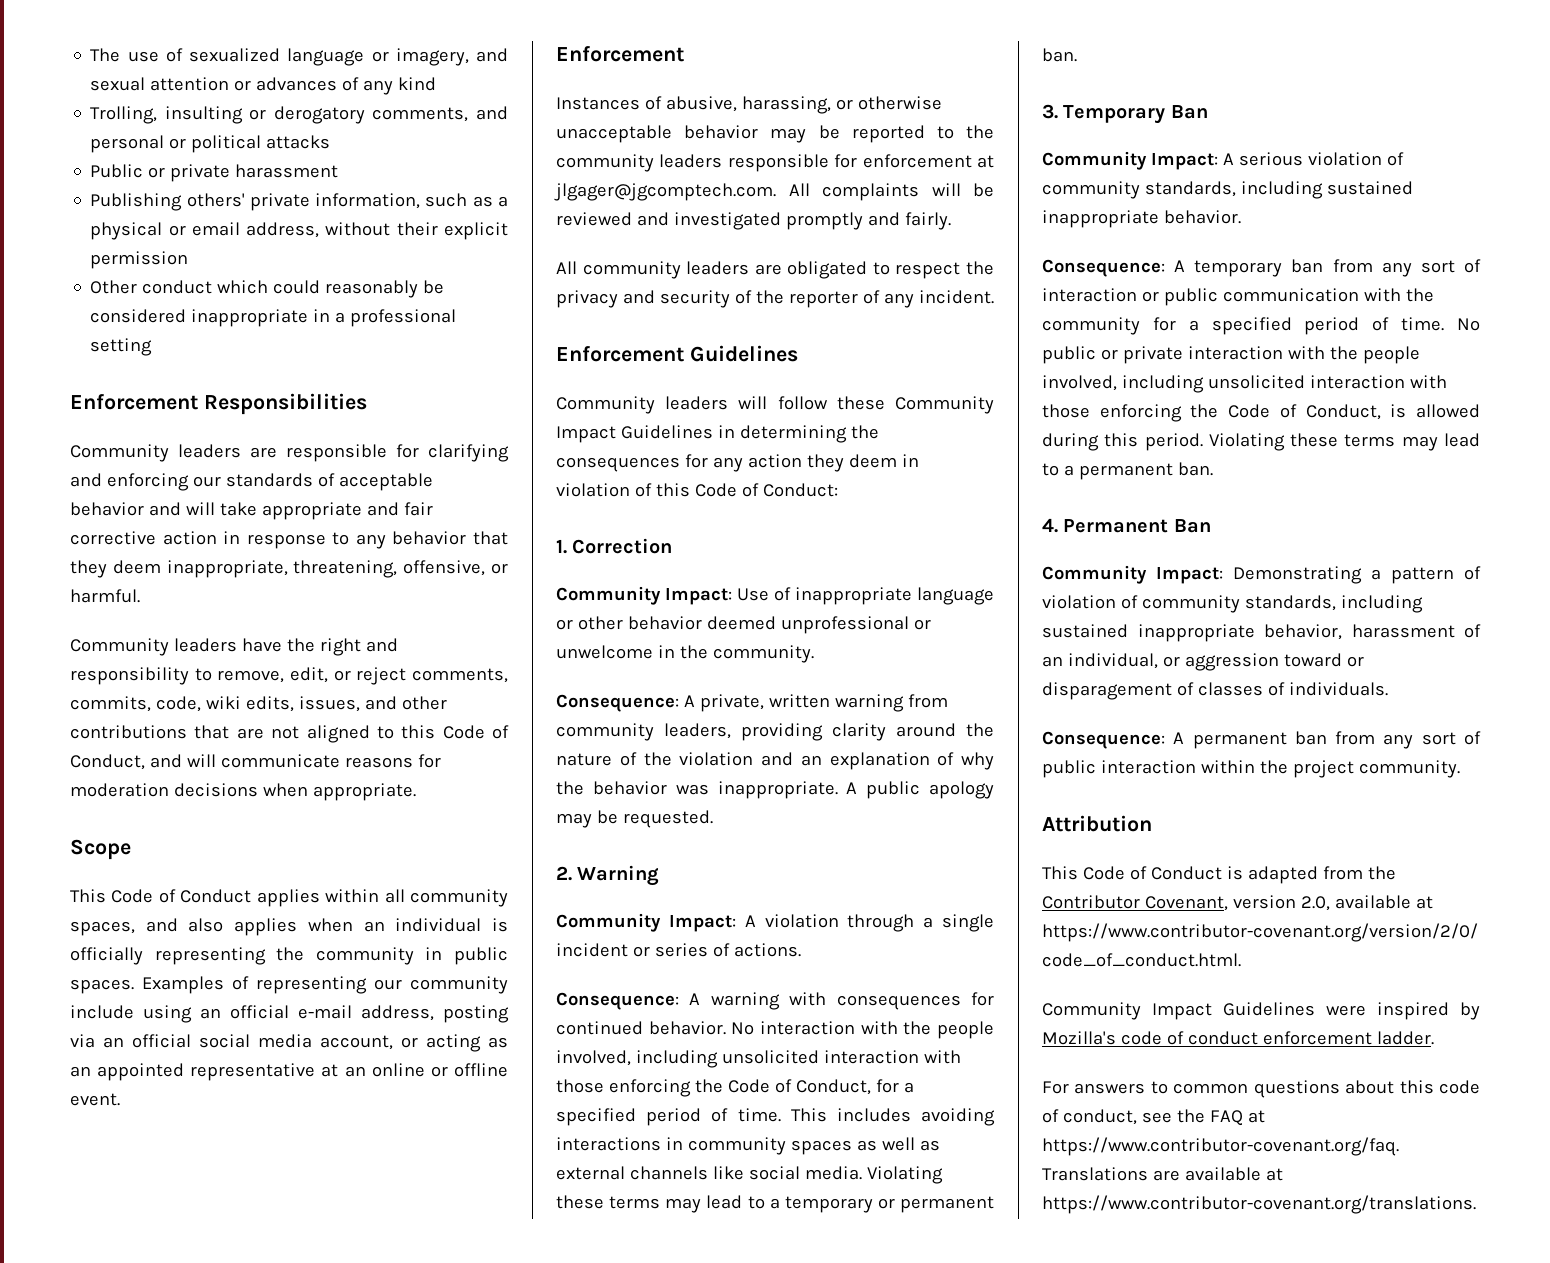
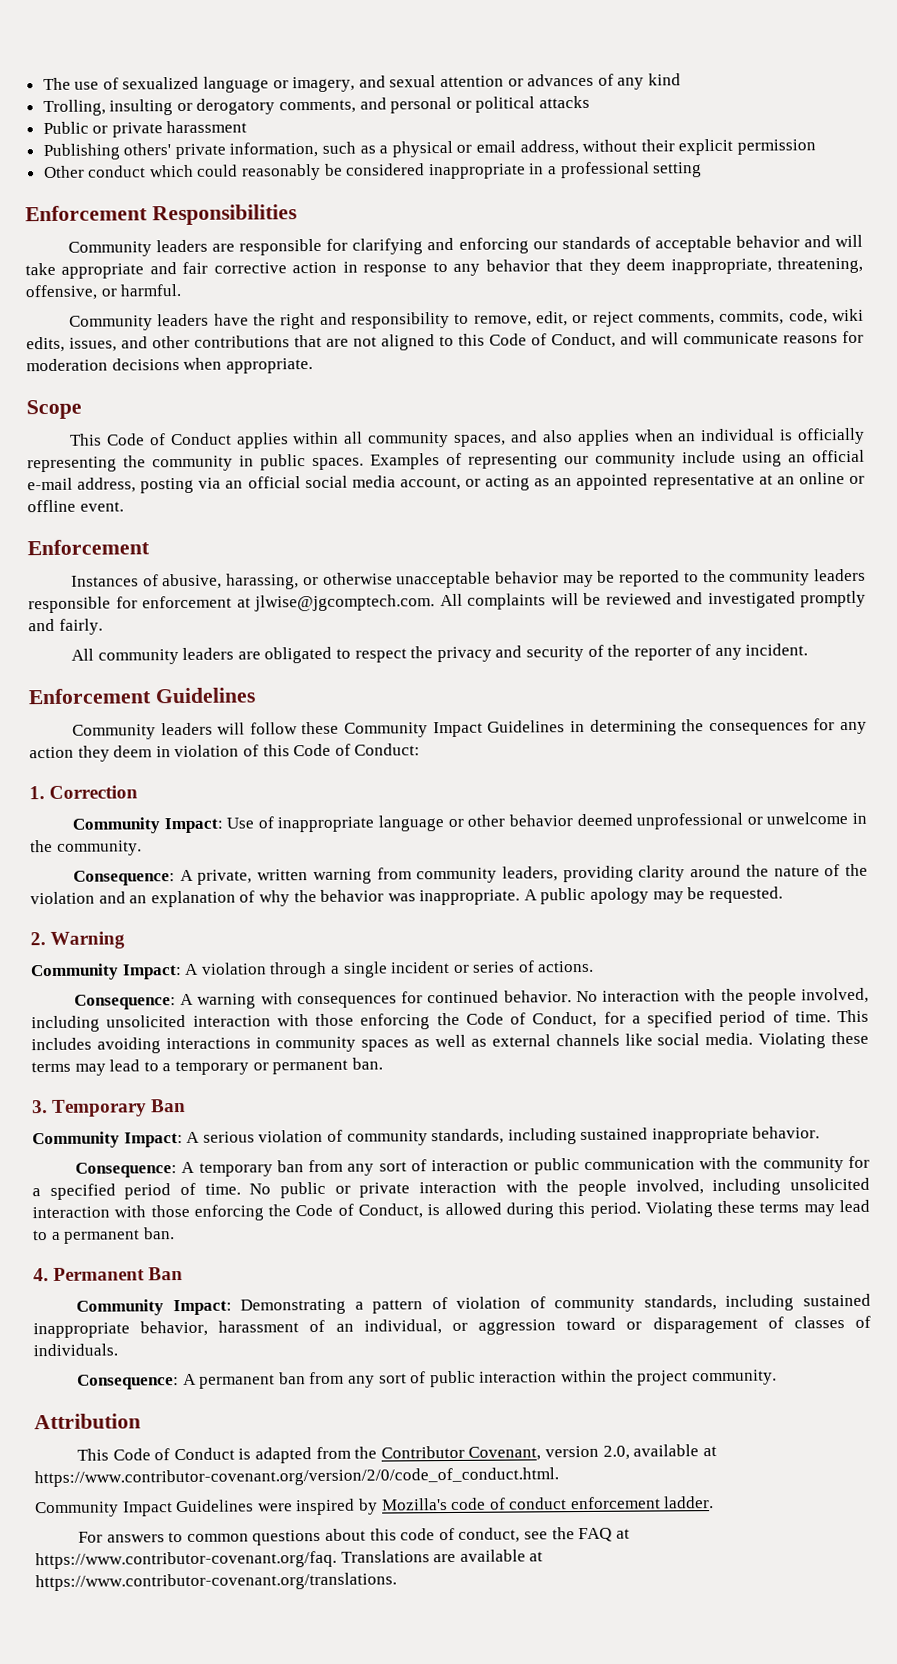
[554,183,776,201] jlgager@jgcomptech.com. -> [254,594,435,612] jlwise@jgcomptech.com.

